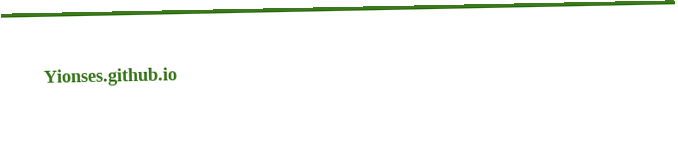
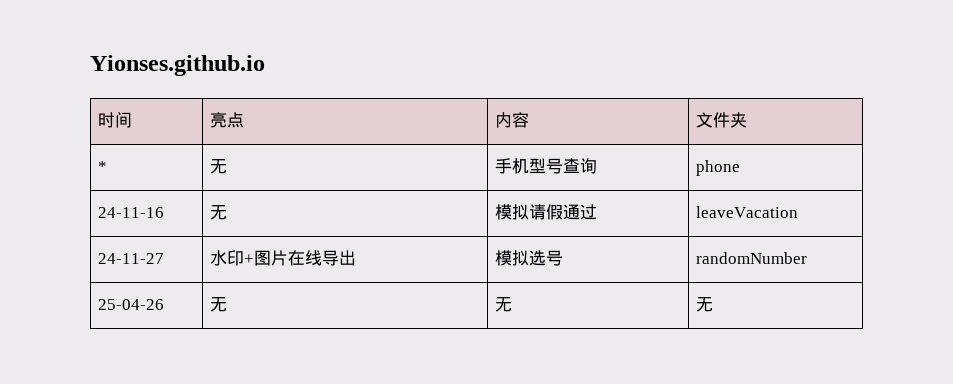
(178, 77) none -> [98,112,133,128] [210,112,245,128] [495,112,530,128] [696,112,748,128] [98,161,108,172] [210,159,228,174] [495,158,598,174] [696,160,741,176] [98,207,165,218] [210,205,228,220] [495,204,598,220] [696,206,799,218] [98,253,165,264] [210,250,357,266] [495,250,564,266] [696,252,808,264] [98,299,165,310] [210,297,228,312] [495,297,513,312] [696,297,714,312] // 时间 | 亮点 | 内容 | 文件夹 // * | 无 | 手机型号查询 | phone // 24-11-16 | 无 | 模拟请假通过 | leaveVacation // 24-11-27 | 水印+图片在线导出 | 模拟选号 | randomNumber // 25-04-26 | 无 | 无 | 无

